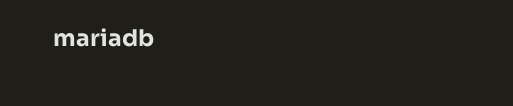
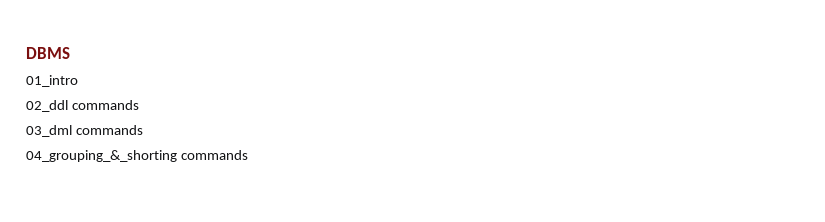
[53,28,154,47] mariadb -> [26,47,70,59] [26,75,78,87] [26,100,139,112] [26,125,143,137] [26,150,248,162] DBMS // 01_intro // 02_ddl commands // 03_dml commands // 04_grouping_&_shorting commands

